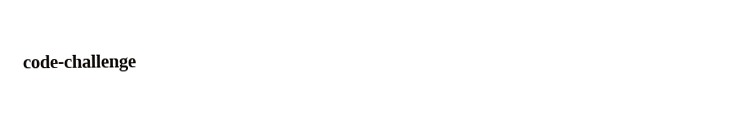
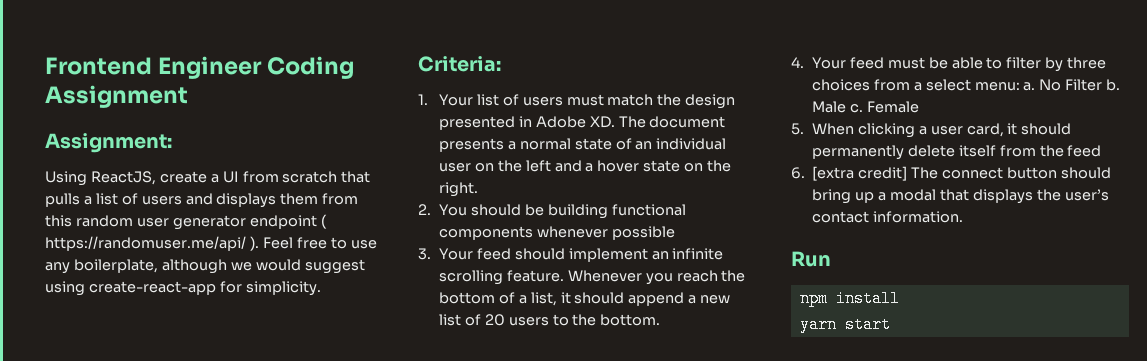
[22,54,137,73] code-challenge -> [45,56,355,79] [45,85,188,108] [45,133,172,153] [45,171,371,186] [45,193,359,208] [45,214,327,230] [45,236,377,251] [45,259,365,274] [45,281,321,296] [418,56,501,72] [418,94,736,109] [438,116,726,130] [438,138,727,152] [438,160,732,172] [438,182,478,197] [418,204,686,219] [438,226,675,240] [418,248,724,262] [438,270,746,285] [438,292,731,306] [438,314,661,326] [791,57,1107,72] [811,79,1121,91] [811,101,919,113] [791,123,1072,138] [811,145,1102,160] [791,166,1111,181] [812,189,1109,204] [812,211,964,223] [791,251,831,267] [799,290,900,307] [799,316,891,333] Frontend Engineer Coding Assignment // Assignment: // Using ReactJS, create a UI from scratch that pulls a list of users and displays them from this random user generator endpoint ( https://randomuser.me/api/ ). Feel free to use any boilerplate, although we would suggest using create-react-app for simplicity. // Criteria: // 1. Your list of users must match the design presented in Adobe XD. The document presents a normal state of an individual user on the left and a hover state on the right. // 2. You should be building functional components whenever possible // 3. Your feed should implement an infinite scrolling feature. Whenever you reach the bottom of a list, it should append a new list of 20 users to the bottom. // 4. Your feed must be able to filter by three choices from a select menu: a. No Filter b. Male c. Female // 5. When clicking a user card, it should permanently delete itself from the feed // 6. [extra credit] The connect button should bring up a modal that displays the user’s contact information. // Run // npm install // yarn start

